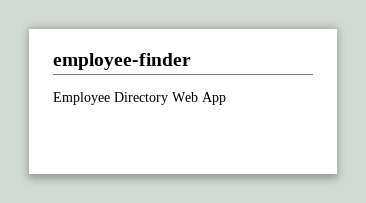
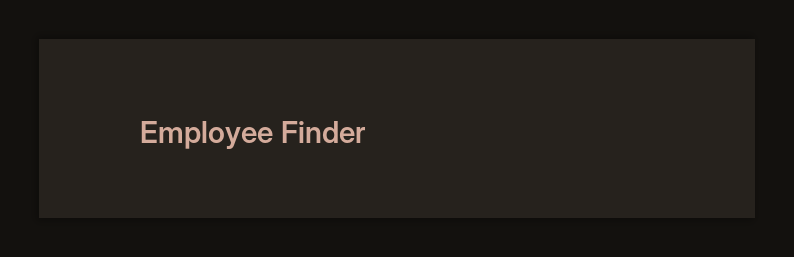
[53,53,191,70] [53,92,226,105] employee-finder // Employee Directory Web App -> [140,121,366,149] Employee Finder

